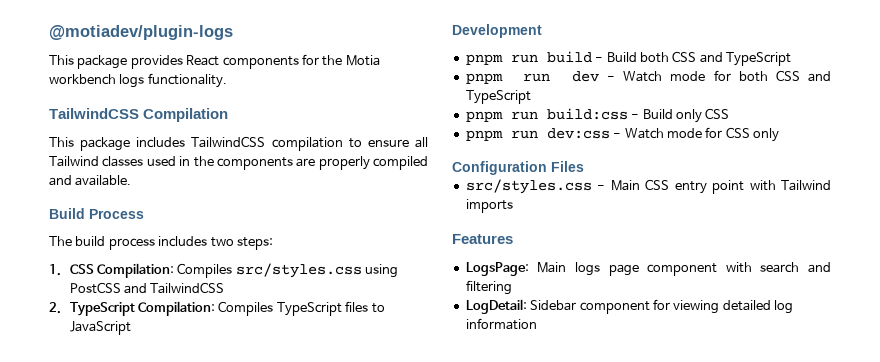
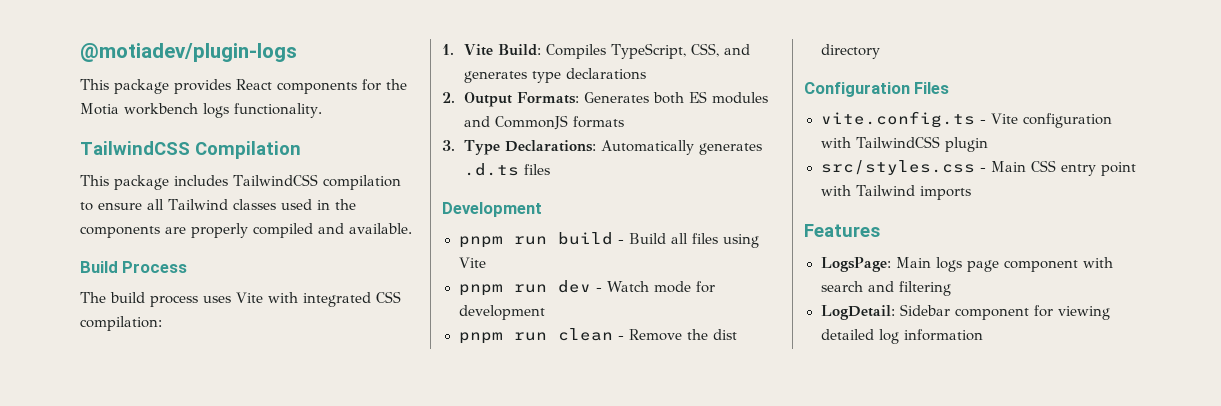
[158,236,273,250] [49,263,399,278] [69,282,225,294] [49,301,385,316] [69,321,131,335] includes two steps: // 1. CSS Compilation: Compiles src/styles.css using PostCSS and TailwindCSS // 2. TypeScript Compilation: Compiles TypeScript files to JavaScript -> [203,291,401,307] [80,316,162,331] [442,43,751,59] [464,68,647,83] [442,91,769,107] [464,115,625,130] [442,140,763,155] [464,163,551,176] uses Vite with integrated CSS compilation: // 1. Vite Build: Compiles TypeScript, CSS, and generates type declarations // 2. Output Formats: Generates both ES modules and CommonJS formats // 3. Type Declarations: Automatically generates .d.ts files
[639,51,791,66] both CSS and TypeScript -> [670,233,759,248] [458,257,486,268] all files using Vite
[738,70,831,82] [465,90,531,104] [465,108,730,123] [465,127,779,142] [452,161,584,175] both CSS and TypeScript // pnpm run build:css - Build only CSS // pnpm run dev:css - Watch mode for CSS only // Configuration Files -> [458,305,545,320] [458,328,737,344] [820,44,880,59] [804,82,950,97] [820,111,1112,128] [820,136,989,152] development // pnpm run clean - Remove the dist directory // Configuration Files // vite.config.ts - Vite configuration with TailwindCSS plugin

